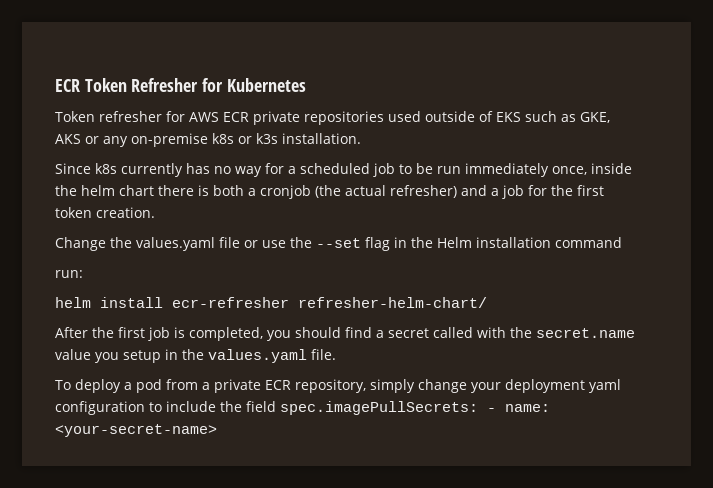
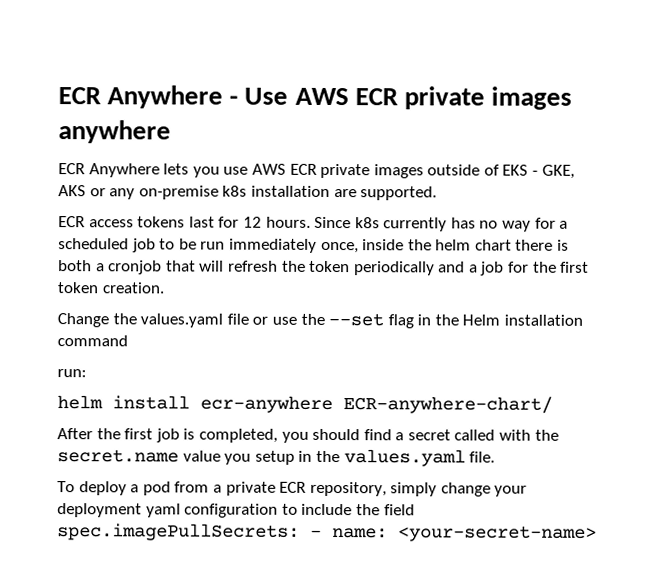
[55,78,306,92] [55,111,421,125] ECR Token Refresher for Kubernetes // Token refresher for AWS ECR private repositories used -> [58,85,573,110] [58,120,171,144] [58,163,424,179] ECR Anywhere - Use AWS ECR private images anywhere // ECR Anywhere lets you use AWS ECR private images
[524,111,576,122] such as -> [532,170,539,176] -
[238,133,361,144] or k3s installation. // -> [250,185,438,201] [58,216,311,228] installation are supported. // ECR access tokens last for 12 hours.
[315,185,457,198] (the actual refresher) -> [165,260,435,276] that will refresh the token periodically
[172,297,487,308] ecr-refresher refresher-helm-chart/ -> [200,395,553,414] ecr-anywhere ECR-anywhere-chart/

